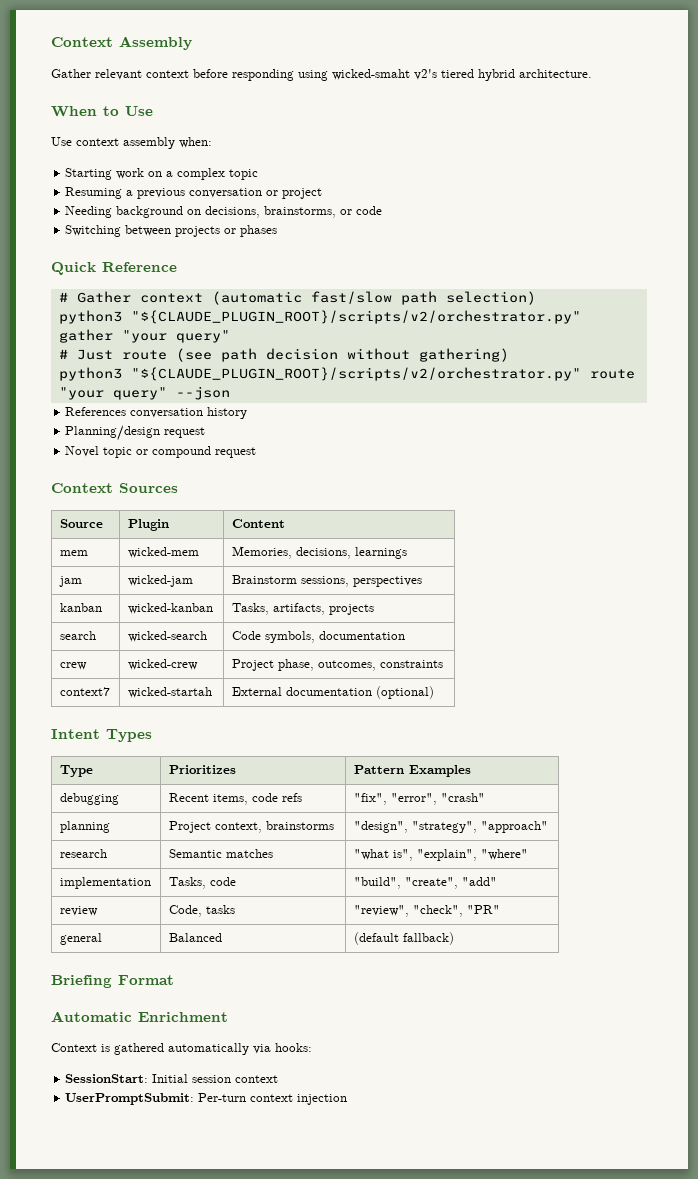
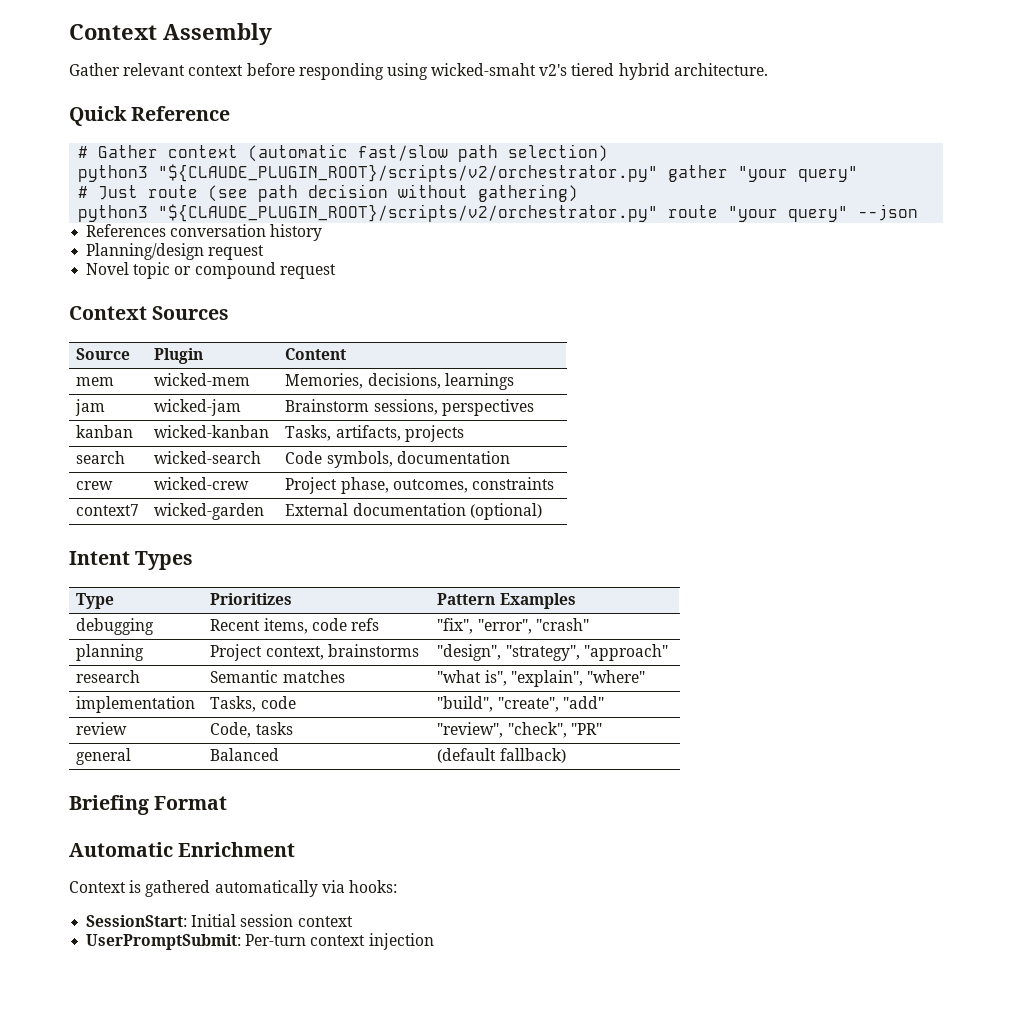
[51,106,153,117] [51,137,212,149] [65,168,259,180] [65,187,323,199] [65,206,383,218] [65,225,278,237] // When to Use // Use context assembly when: // Starting work on a complex topic // Resuming a previous conversation or project // Needing background on decisions, brainstorms, or code // Switching between projects or phases -> (768, 69) none
[127,687,212,698] wicked-startah -> [154,503,265,520] wicked-garden

